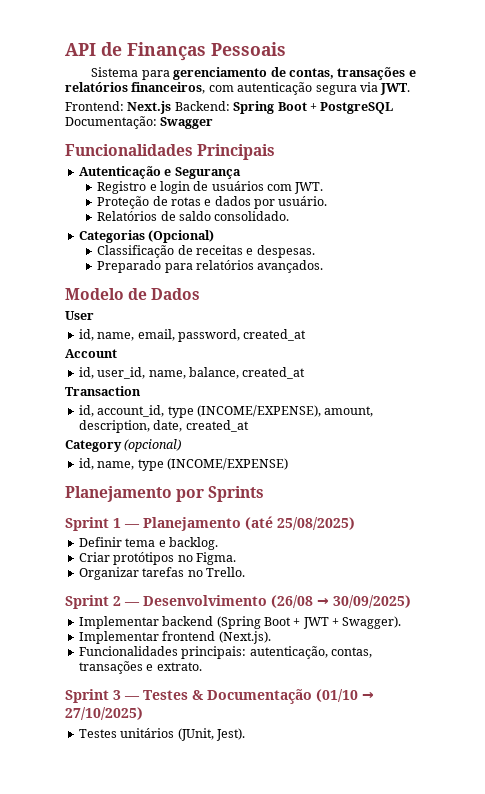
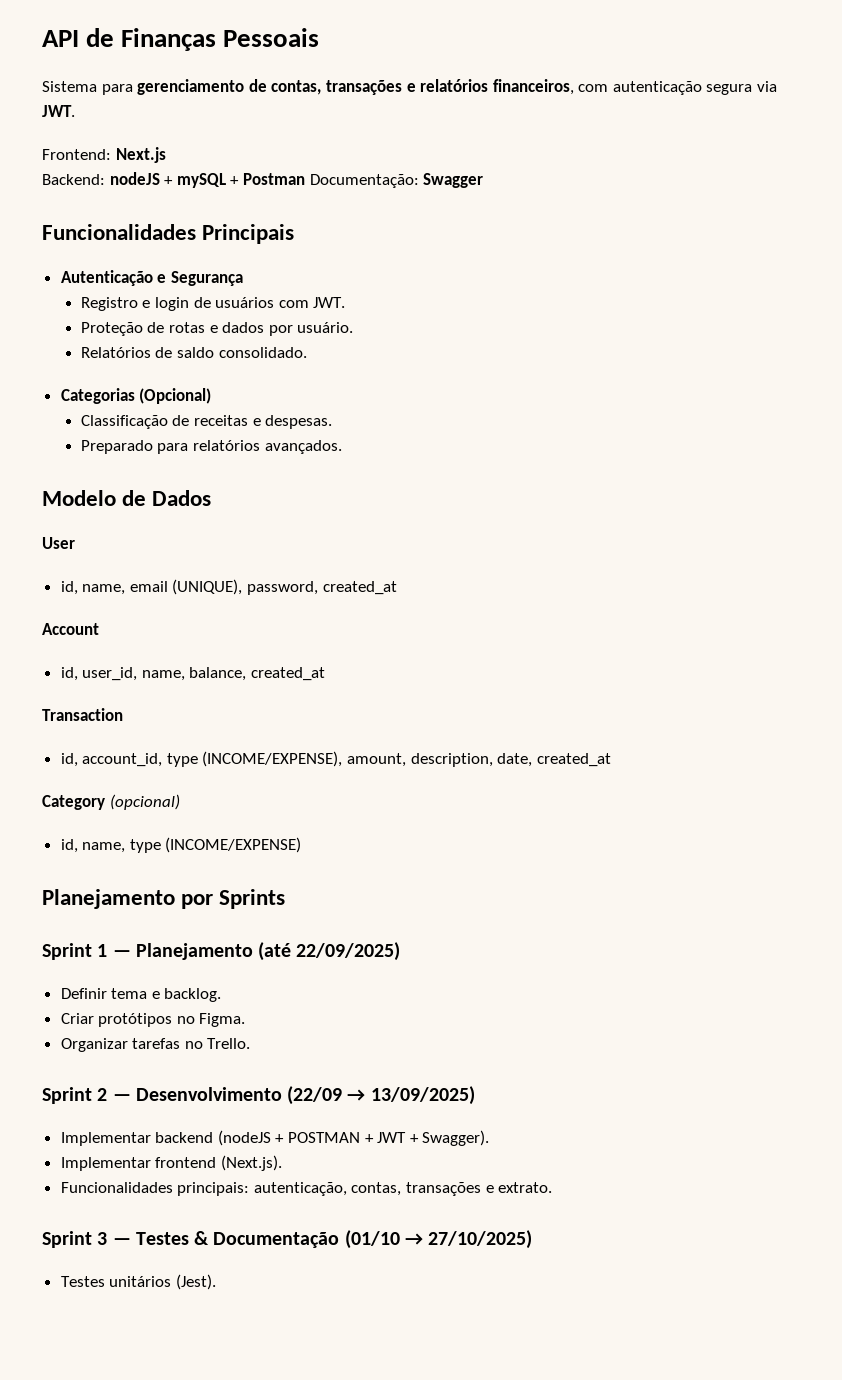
[174,101,394,114] Backend: Spring Boot + PostgreSQL -> [42,172,305,188] // Backend: nodeJS + mySQL + Postman
[137,329,175,341] email, -> [129,579,243,595] email (UNIQUE),
[277,517,355,530] 25/08/2025) -> [296,942,401,961] 22/09/2025)
[271,595,411,608] (26/08 → 30/09/2025) -> [287,1086,475,1105] (22/09 → 13/09/2025)
[216,616,291,629] (Spring Boot -> [217,1130,361,1146] (nodeJS + POSTMAN
[177,728,245,741] (JUnit, Jest). -> [175,1274,216,1290] (Jest).

